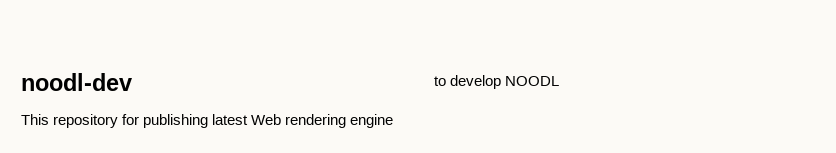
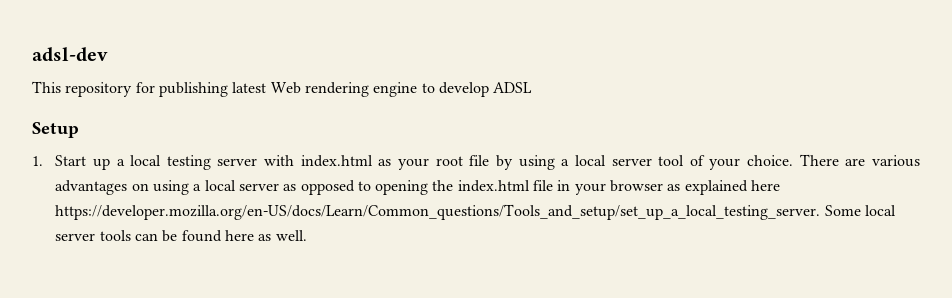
[21,73,132,91] noodl-dev -> [32,47,108,62] adsl-dev
[505,76,560,86] NOODL -> [493,82,533,93] [32,122,79,138] [32,154,920,170] [55,180,781,195] [55,204,896,220] [55,230,307,242] ADSL // Setup // 1. Start up a local testing server with index.html as your root file by using a local server tool of your choice. There are various advantages on using a local server as opposed to opening the index.html file in your browser as explained here https://developer.mozilla.org/en-US/docs/Learn/Common_questions/Tools_and_setup/set_up_a_local_testing_server. Some local server tools can be found here as well.

